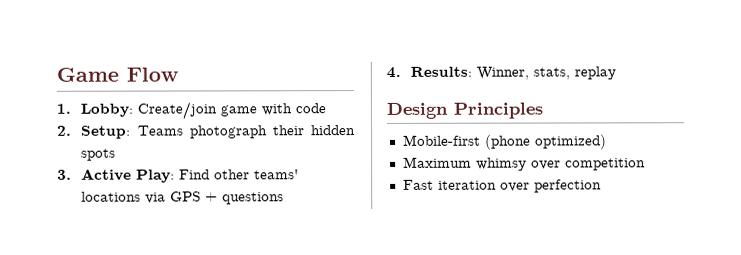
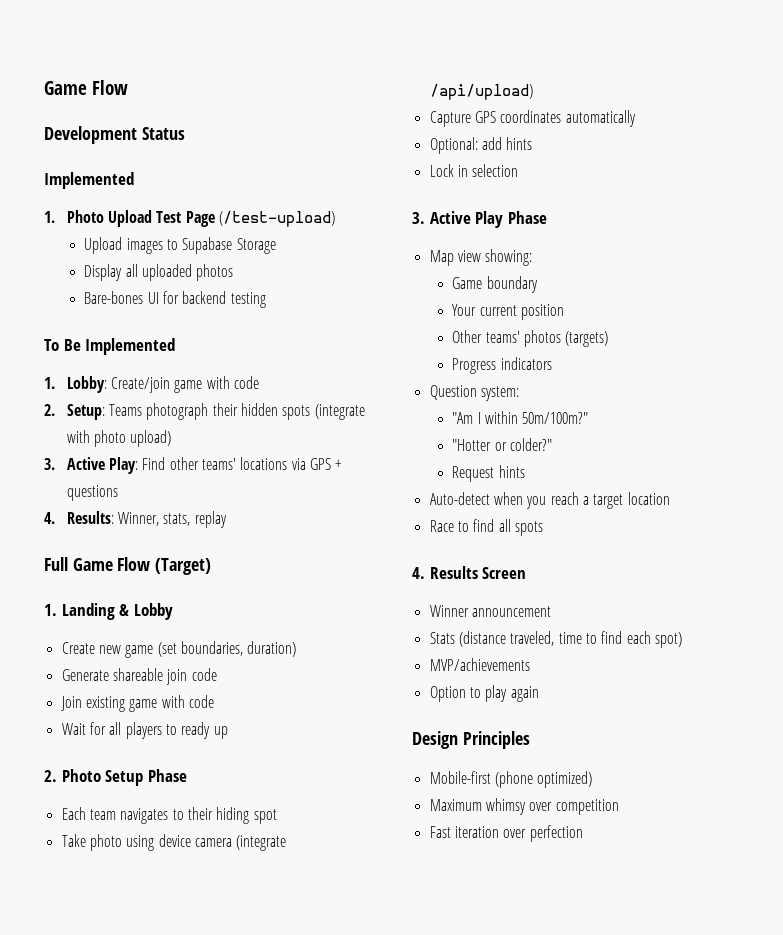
[56,67,178,82] Game Flow -> [44,80,128,95] [44,126,185,144] [44,172,134,189] [44,210,336,227] [84,237,276,254] [84,264,234,281] [84,291,266,308] [44,338,176,355] Game Flow // Development Status // Implemented // 1. Photo Upload Test Page (/test-upload) // Upload images to Supabase Storage // Display all uploaded photos // Bare-bones UI for backend testing // To Be Implemented
(117, 154) none -> [314,404,365,420] [66,430,172,447] (integrate with photo upload)
(617, 73) none -> [44,557,212,575] [44,603,173,620] [61,641,297,658] [61,668,217,685] [60,695,214,712] [61,722,228,739] [44,769,187,786] [61,807,277,824] [61,834,287,851] [429,84,533,100] [429,110,636,127] [429,137,533,154] [429,164,519,177] [412,211,547,228] [429,249,533,266] [452,276,538,293] [452,304,565,320] [452,330,609,347] [452,357,552,374] [429,385,519,401] [452,411,589,424] [452,438,553,451] [452,465,525,482] [429,492,670,509] [429,519,543,536] [412,566,527,579] [429,605,551,617] [429,631,682,648] [429,658,530,671] [429,685,539,702] // Full Game Flow (Target) // 1. Landing & Lobby // Create new game (set boundaries, duration) // Generate shareable join code // Join existing game with code // Wait for all players to ready up // 2. Photo Setup Phase // Each team navigates to their hiding spot // Take photo using device camera (integrate /api/upload) // Capture GPS coordinates automatically // Optional: add hints // Lock in selection // 3. Active Play Phase // Map view showing: // Game boundary // Your current position // Other teams' photos (targets) // Progress indicators // Question system: // "Am I within 50m/100m?" // "Hotter or colder?" // Request hints // Auto-detect when you reach a target location // Race to find all spots // 4. Results Screen // Winner announcement // Stats (distance traveled, time to find each spot) // MVP/achievements // Option to play again

